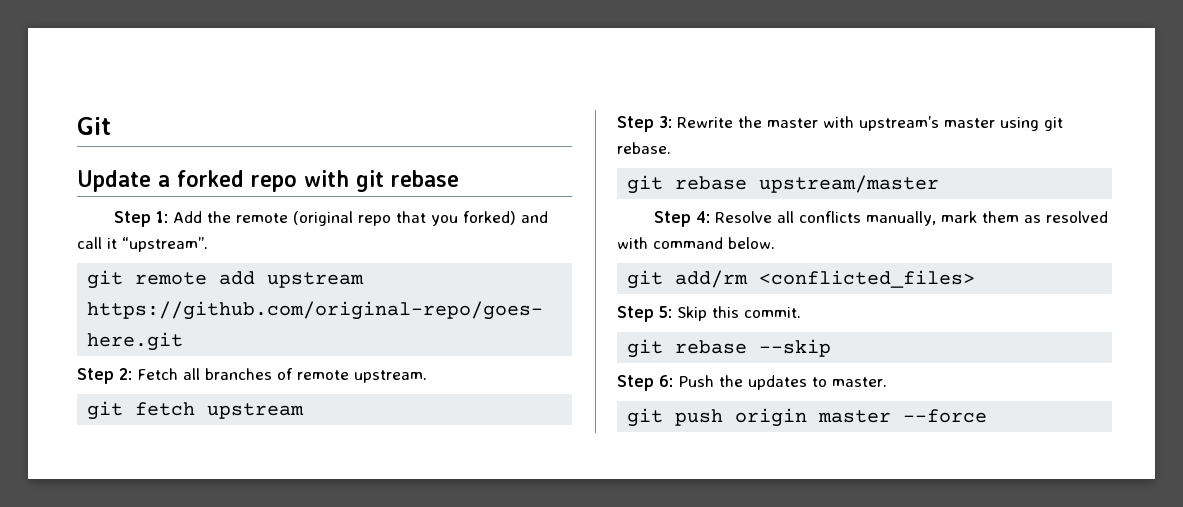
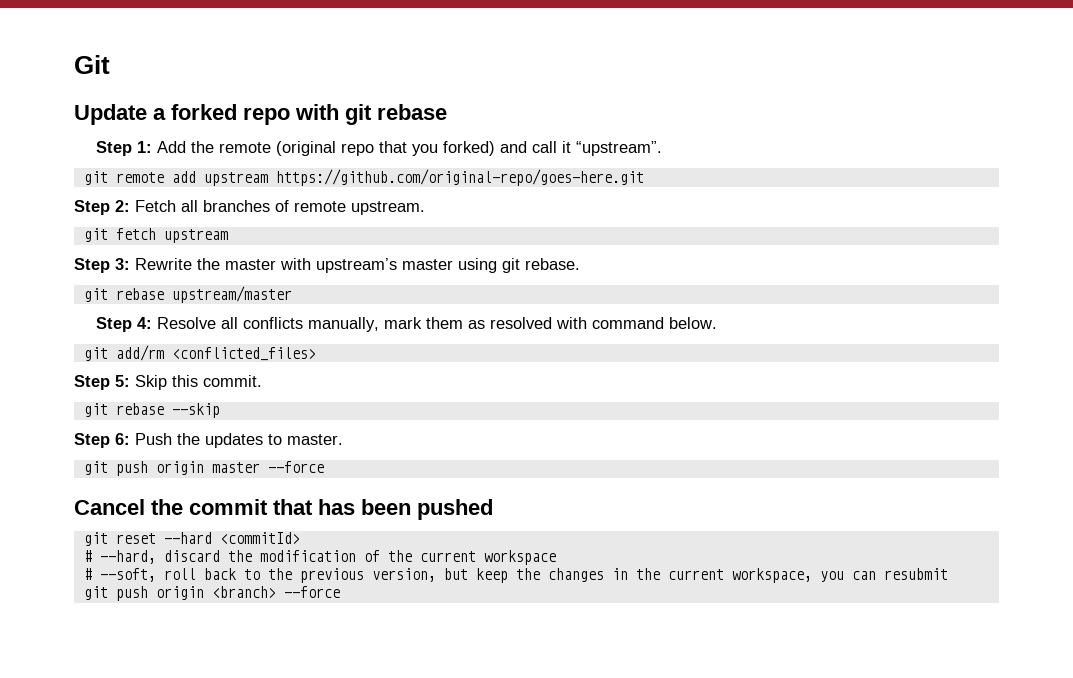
(988, 416) none -> [74,499,493,520] [83,532,300,546] [83,550,556,565] [83,568,948,583] [83,586,340,601] // Cancel the commit that has been pushed // git reset --hard <commitId> // # --hard, discard the modification of the current workspace // # --soft, roll back to the previous version, but keep the changes in the current workspace, you can resubmit // git push origin <branch> --force

